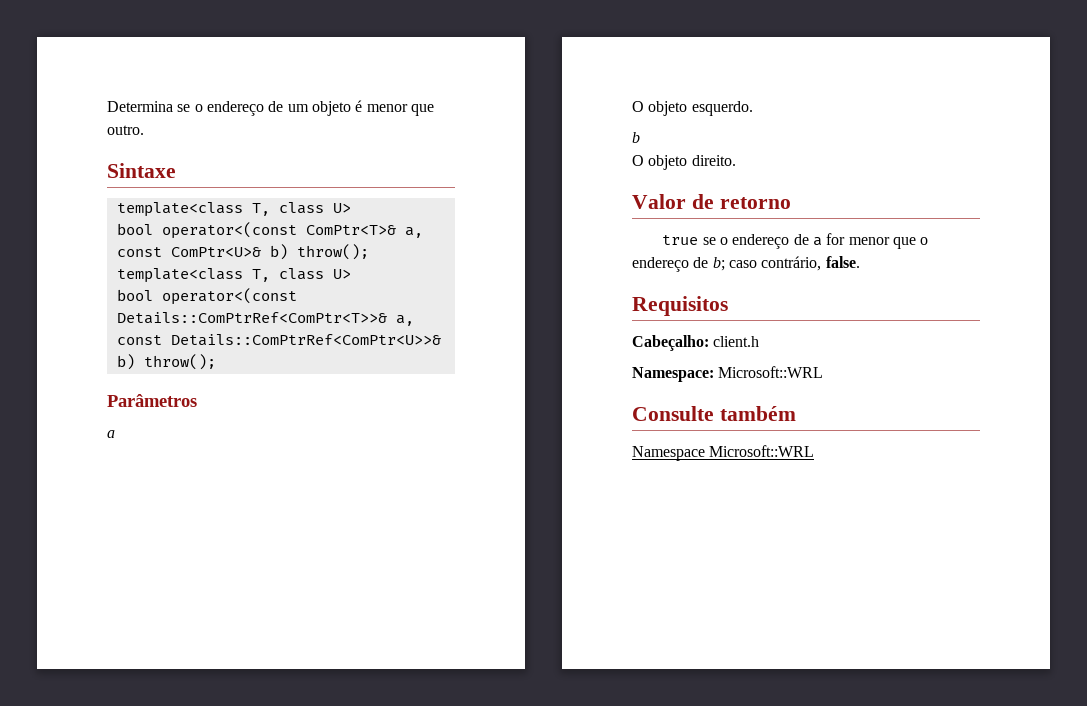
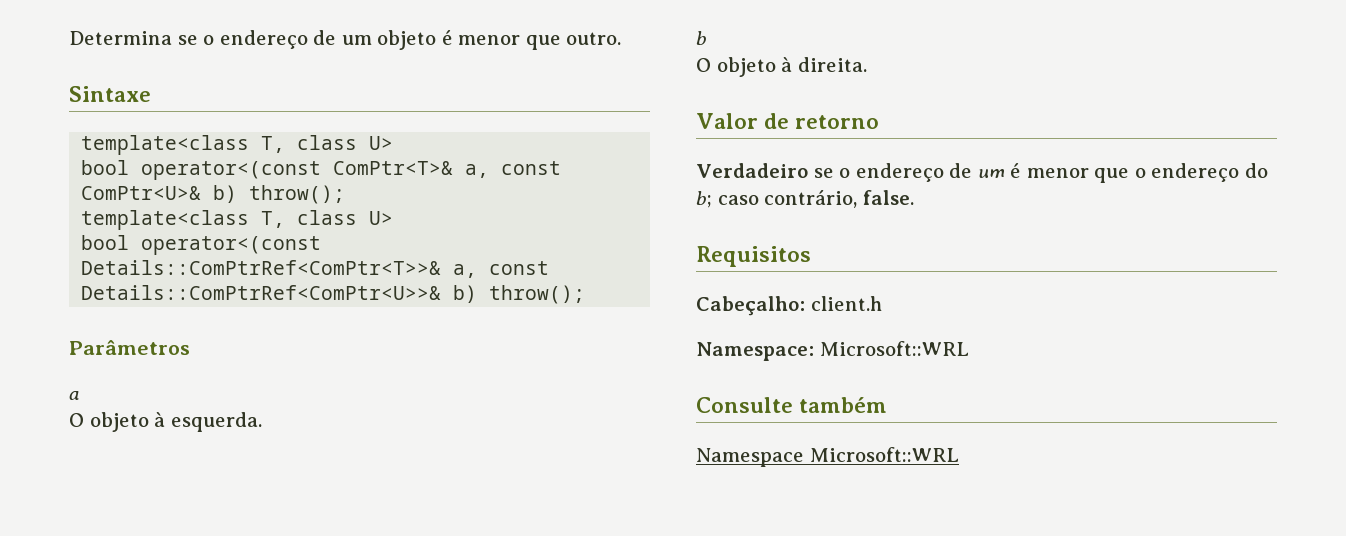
[691,101,753,116] esquerdo. -> [154,412,262,432] à esquerda.
[691,155,736,166] direito. -> [781,57,867,72] à direita.
[662,233,846,249] true se o endereço de a for -> [696,163,1022,182] Verdadeiro se o endereço de um é
[693,257,709,268] de -> [1244,163,1268,178] do

